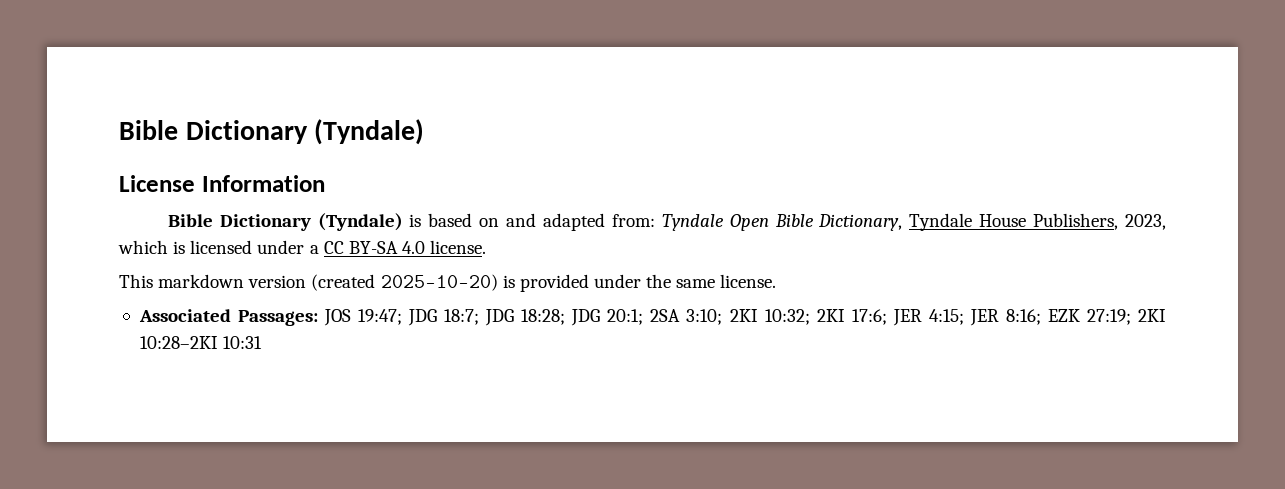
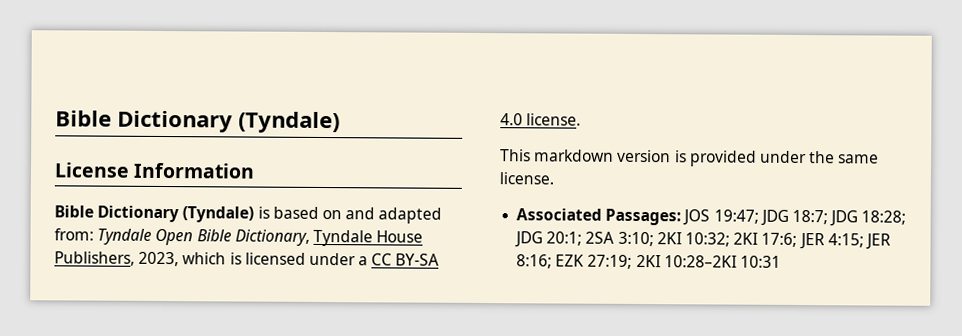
[311,274,498,291] (created 2025-10-20) -> (672, 156) none

